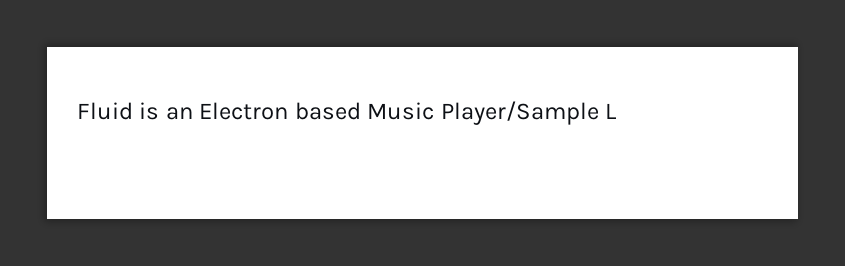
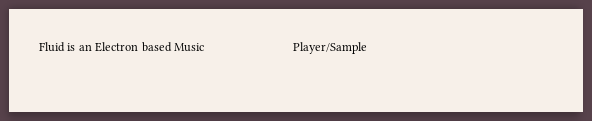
[605,103,617,119] L -> (367, 48) none

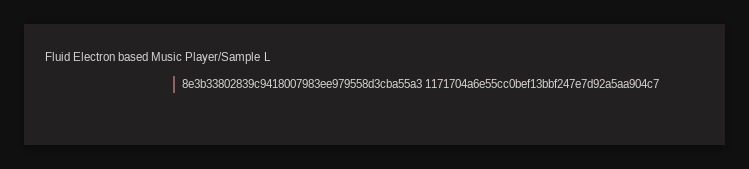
[67,43,92,51] is an -> (70, 56) none
(367, 48) none -> [263,52,271,61] [181,79,659,88] L // 8e3b33802839c9418007983ee979558d3cba55a3 1171704a6e55cc0bef13bbf247e7d92a5aa904c7

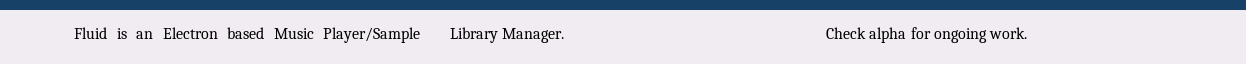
(70, 56) none -> [116,28,153,39] is an
[263,52,271,61] [181,79,659,88] L // 8e3b33802839c9418007983ee979558d3cba55a3 1171704a6e55cc0bef13bbf247e7d92a5aa904c7 -> [450,27,565,43] [826,27,1028,43] Library Manager. // Check alpha for ongoing work.

